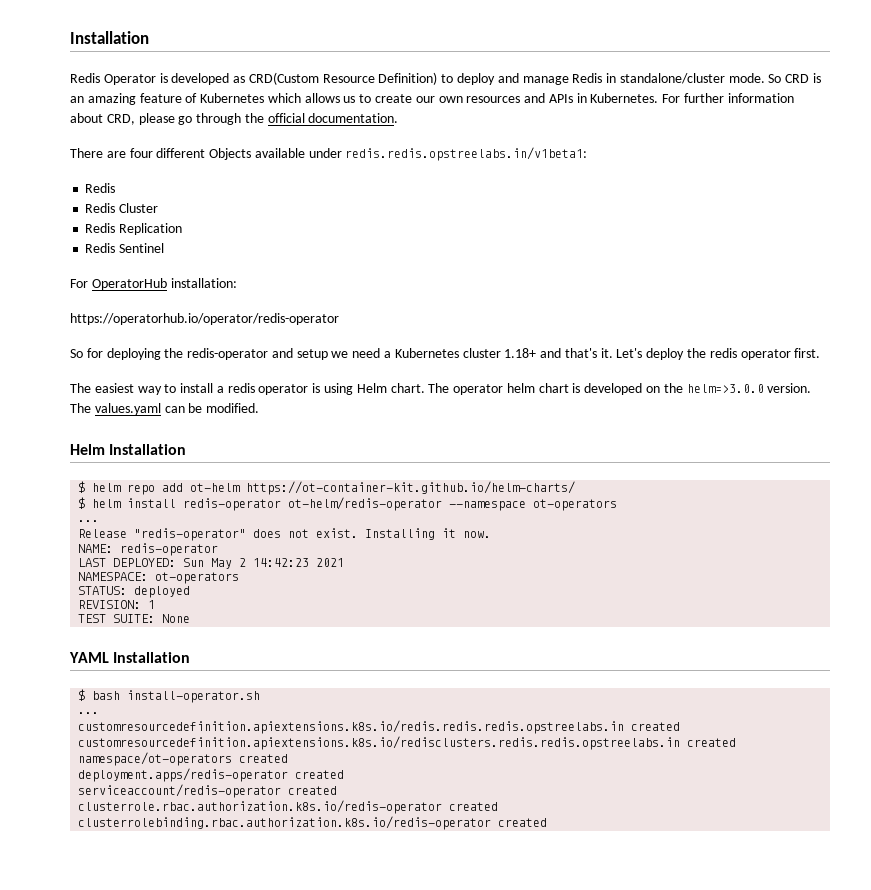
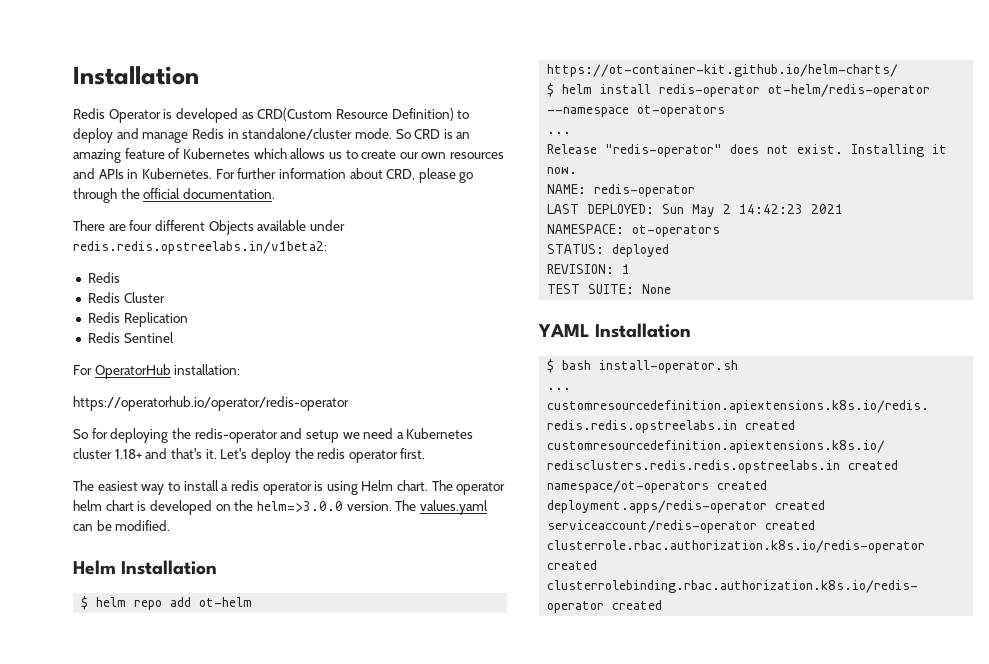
[345,147,588,161] redis.redis.opstreelabs.in/v1beta1: -> [73,241,327,254] redis.redis.opstreelabs.in/v1beta2:

